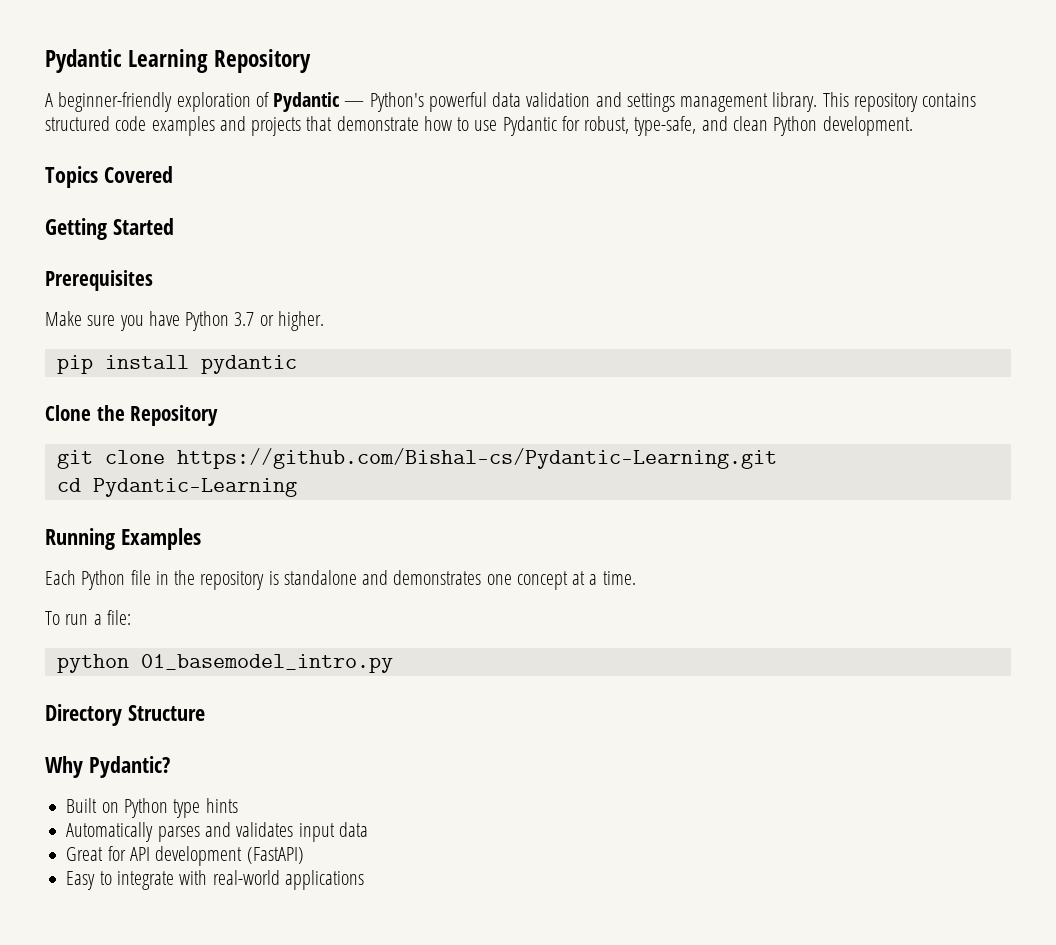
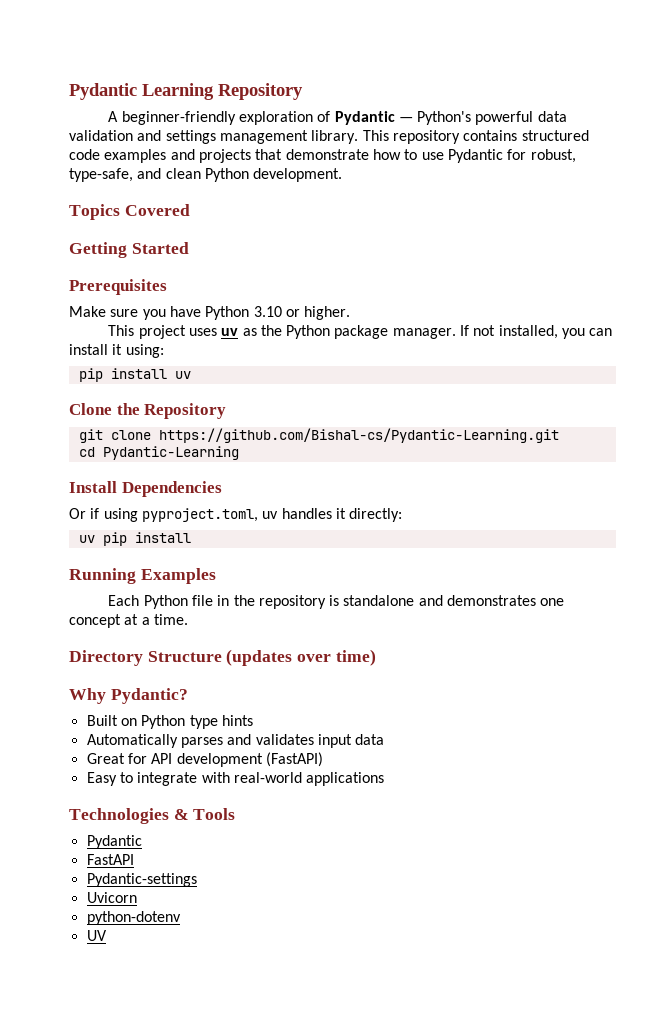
[234,312,255,326] 3.7 -> [253,306,282,317] 3.10
[56,355,297,374] // pip install pydantic -> [108,325,613,339] [69,344,164,358] [78,368,191,382] // This project uses uv as the Python package manager. If not installed, you can install it using: // pip install uv
(297, 487) none -> [69,481,222,497] [69,508,403,522] [78,532,191,546] // Install Dependencies // Or if using pyproject.toml, uv handles it directly: // uv pip install
[45,610,131,625] [56,654,393,673] // To run a file: // python 01_basemodel_intro.py -> (188, 619) none
(205, 713) none -> [226,649,376,666] (updates over time)
(364, 880) none -> [69,808,236,824] [86,835,142,849] [86,854,134,865] [86,873,197,887] [86,892,137,903] [86,911,181,925] [86,930,107,941] // Technologies & Tools // Pydantic // FastAPI // Pydantic-settings // Uvicorn // python-dotenv // UV

